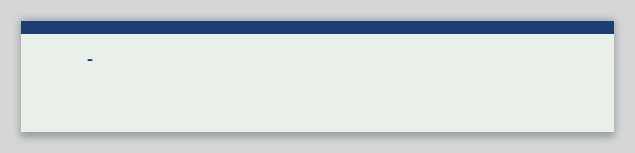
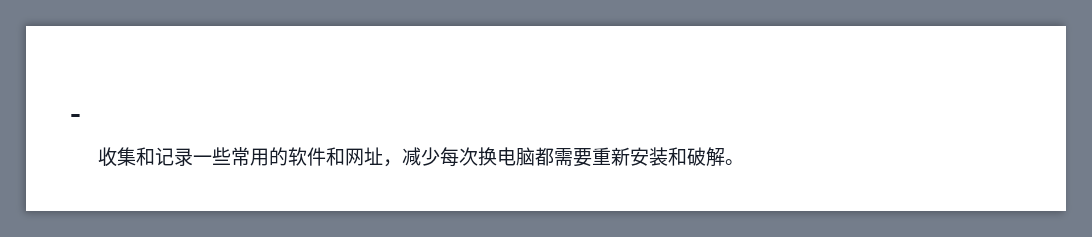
(93, 62) none -> [98,147,745,167] // 收集和记录一些常用的软件和网址，减少每次换电脑都需要重新安装和破解。

